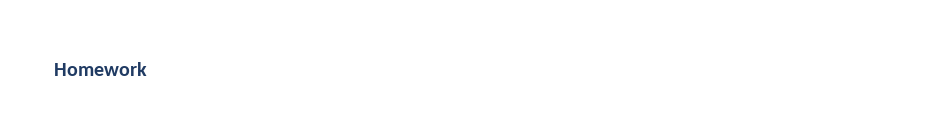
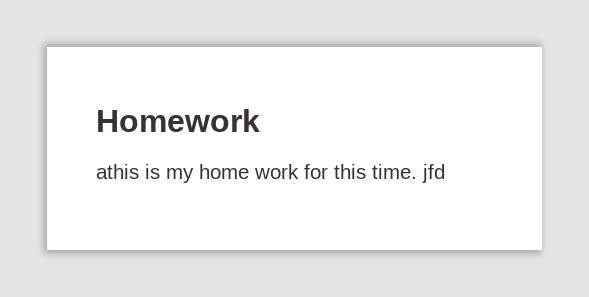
(147, 69) none -> [96,164,445,183] // athis is my home work for this time. jfd

